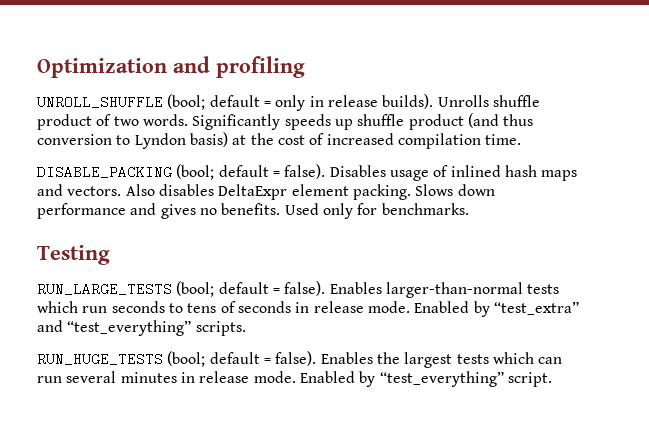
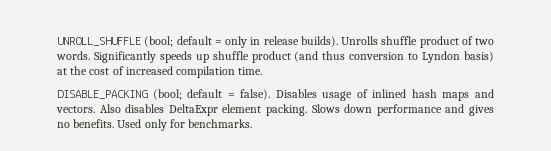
[37,56,305,78] Optimization and profiling // -> (57, 41) none
[37,245,110,265] [37,281,560,298] [37,301,579,317] [37,320,246,336] [37,351,563,368] [37,371,552,387] // Testing // RUN_LARGE_TESTS (bool; default = false). Enables larger-than-normal tests which run seconds to tens of seconds in release mode. Enabled by “test_extra” and “test_everything” scripts. // RUN_HUGE_TESTS (bool; default = false). Enables the largest tests which can run several minutes in release mode. Enabled by “test_everything” script. -> (253, 123) none

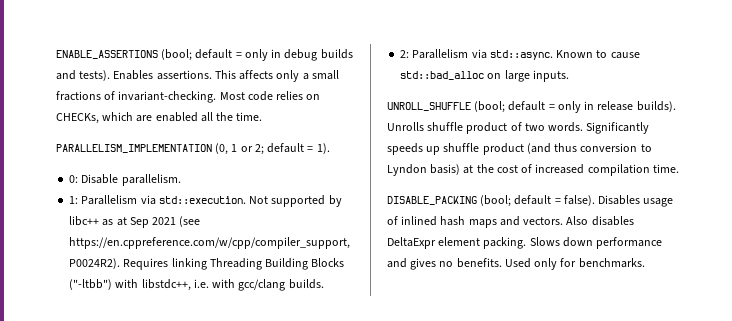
(57, 41) none -> [56,49,353,61] [56,70,339,82] [56,91,321,103] [56,112,263,124] [56,143,330,155] [69,174,181,186] [69,195,342,207] [69,216,201,228] [69,237,351,249] [69,258,345,270] [69,279,324,291] [400,49,640,60] [400,70,569,82] ENABLE_ASSERTIONS (bool; default = only in debug builds and tests). Enables assertions. This affects only a small fractions of invariant-checking. Most code relies on CHECKs, which are enabled all the time. // PARALLELISM_IMPLEMENTATION (0, 1 or 2; default = 1). // 0: Disable parallelism. // 1: Parallelism via std::execution. Not supported by libc++ as at Sep 2021 (see https://en.cppreference.com/w/cpp/compiler_support, P0024R2). Requires linking Threading Building Blocks ("-ltbb") with libstdc++, i.e. with gcc/clang builds. // 2: Parallelism via std::async. Known to cause std::bad_alloc on large inputs. //

